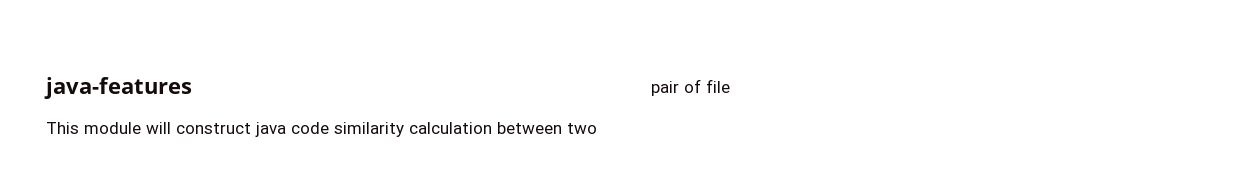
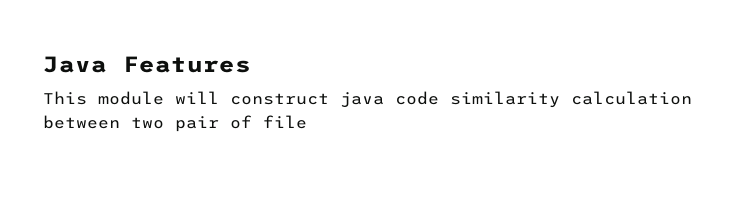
[44,77,192,99] java-features -> [43,56,251,73] Java Features

